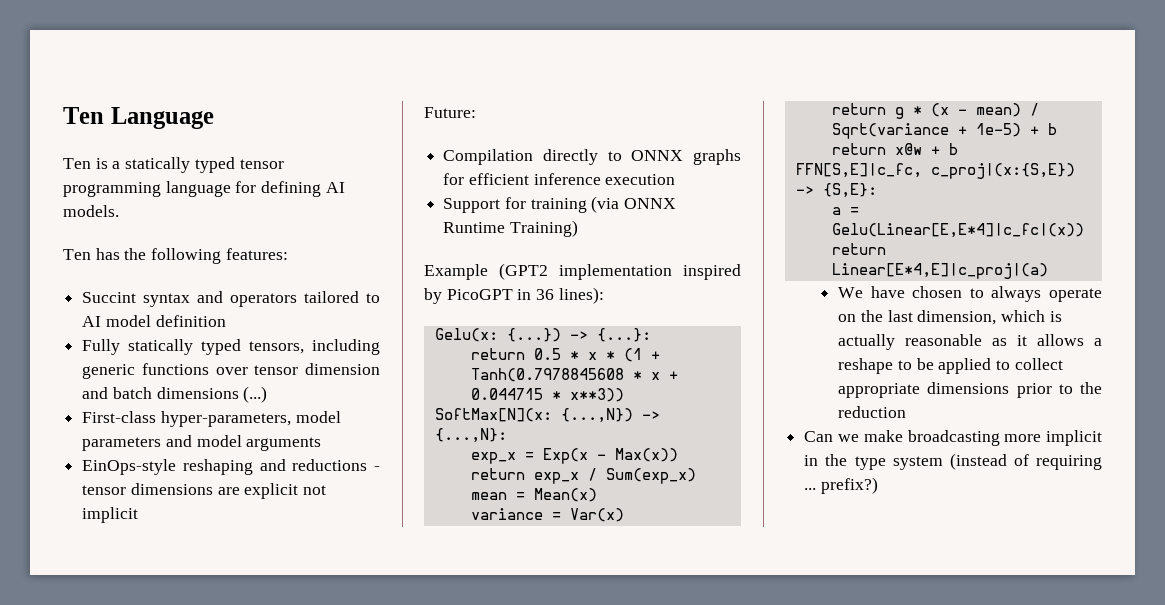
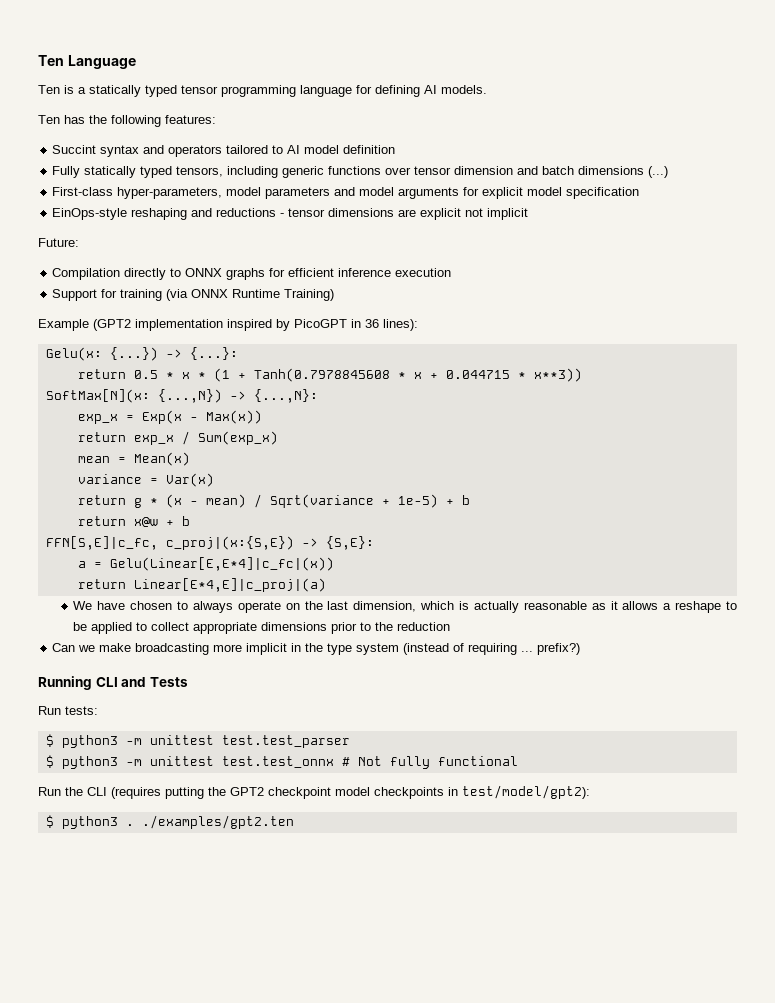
(322, 444) none -> [463,187,640,199] for explicit model specification
(878, 485) none -> [38,676,188,690] [38,706,98,715] [45,734,350,748] [45,755,518,769] [38,785,590,799] [45,815,294,829] // Running CLI and Tests // Run tests: // $ python3 -m unittest test.test_parser // $ python3 -m unittest test.test_onnx # Not fully functional // Run the CLI (requires putting the GPT2 checkpoint model checkpoints in test/model/gpt2): // $ python3 . ./examples/gpt2.ten

